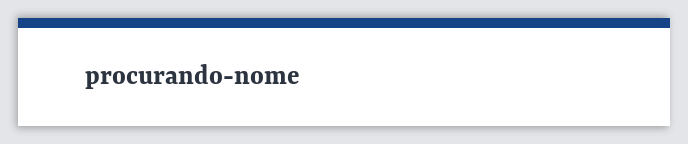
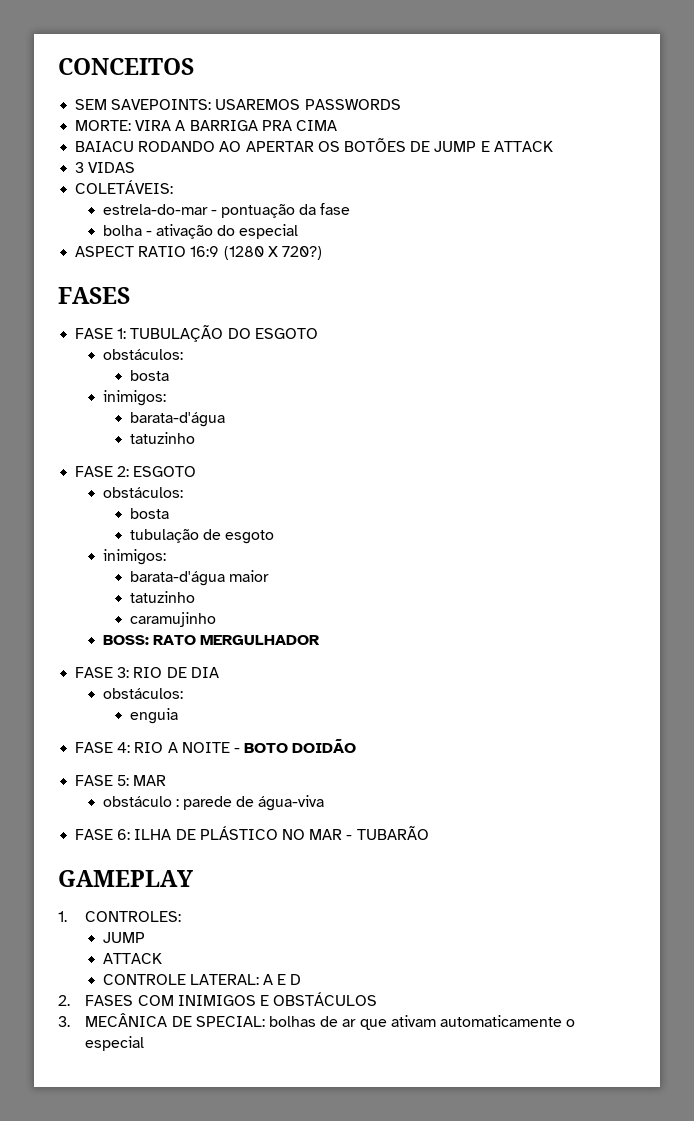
[85,64,300,89] procurando-nome -> [58,58,194,75] [75,99,401,110] [75,120,337,131] [75,138,553,152] [75,162,136,173] [75,180,174,194] [102,203,351,218] [102,224,299,239] [75,246,322,260] [58,287,130,304] [75,325,318,342] [102,349,183,360] [129,370,169,381] [102,390,166,406] [129,412,225,427] [129,432,195,444] [75,466,197,477] [102,487,183,498] [129,508,169,519] [129,529,275,544] [102,549,166,565] [129,570,270,586] [129,591,195,603] [129,612,216,627] [102,635,320,645] [75,667,219,678] [102,688,183,699] [129,708,178,724] [75,739,357,753] [75,775,167,786] [102,795,325,811] [75,826,429,840] [58,870,193,887] [58,911,182,922] [102,932,145,943] [102,953,162,964] [102,974,302,985] [58,992,378,1006] [58,1013,576,1030] [85,1036,145,1051] CONCEITOS // SEM SAVEPOINTS: USAREMOS PASSWORDS // MORTE: VIRA A BARRIGA PRA CIMA // BAIACU RODANDO AO APERTAR OS BOTÕES DE JUMP E ATTACK // 3 VIDAS // COLETÁVEIS: // estrela-do-mar - pontuação da fase // bolha - ativação do especial // ASPECT RATIO 16:9 (1280 X 720?) // FASES // FASE 1: TUBULAÇÃO DO ESGOTO // obstáculos: // bosta // inimigos: // barata-d'água // tatuzinho // FASE 2: ESGOTO // obstáculos: // bosta // tubulação de esgoto // inimigos: // barata-d'água maior // tatuzinho // caramujinho // BOSS: RATO MERGULHADOR // FASE 3: RIO DE DIA // obstáculos: // enguia // FASE 4: RIO A NOITE - BOTO DOIDÃO // FASE 5: MAR // obstáculo : parede de água-viva // FASE 6: ILHA DE PLÁSTICO NO MAR - TUBARÃO // GAMEPLAY // 1. CONTROLES: // JUMP // ATTACK // CONTROLE LATERAL: A E D // 2. FASES COM INIMIGOS E OBSTÁCULOS // 3. MECÂNICA DE SPECIAL: bolhas de ar que ativam automaticamente o especial

